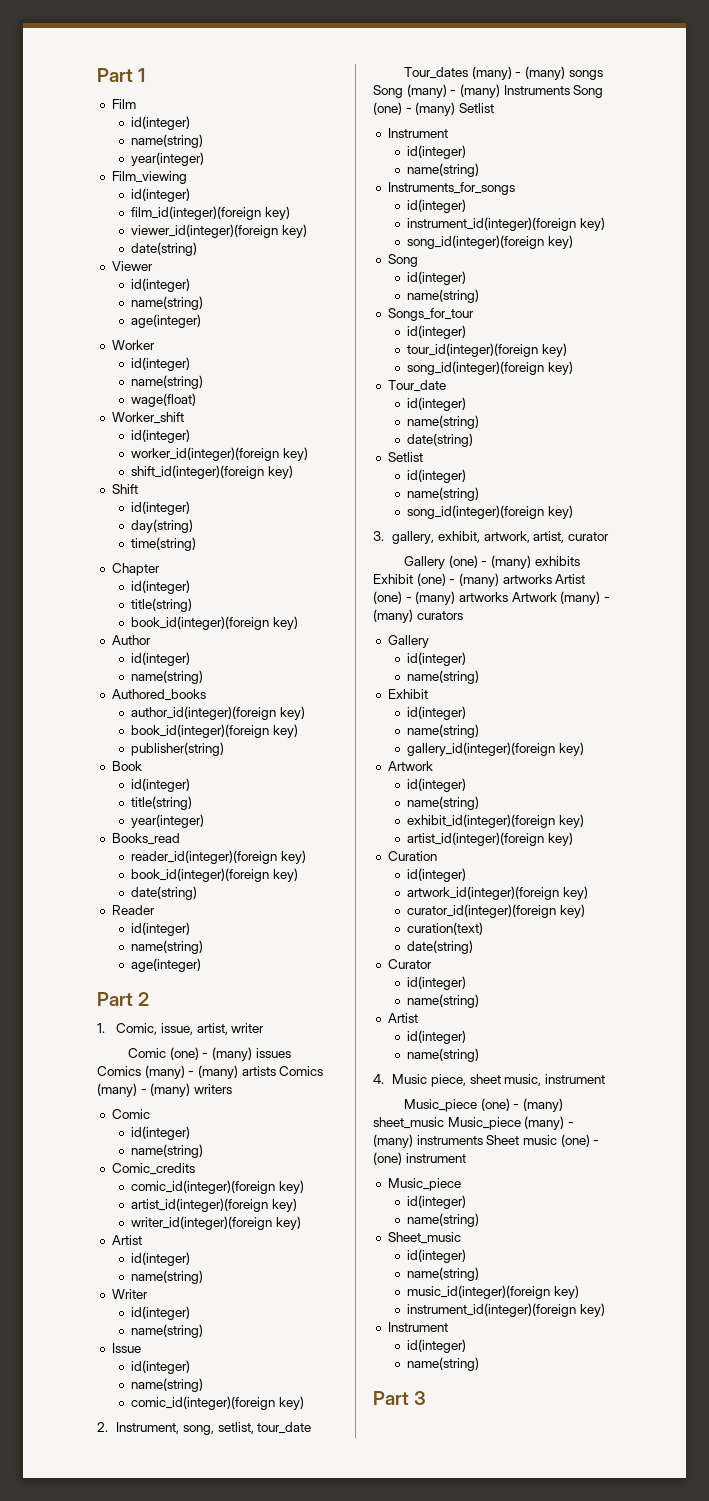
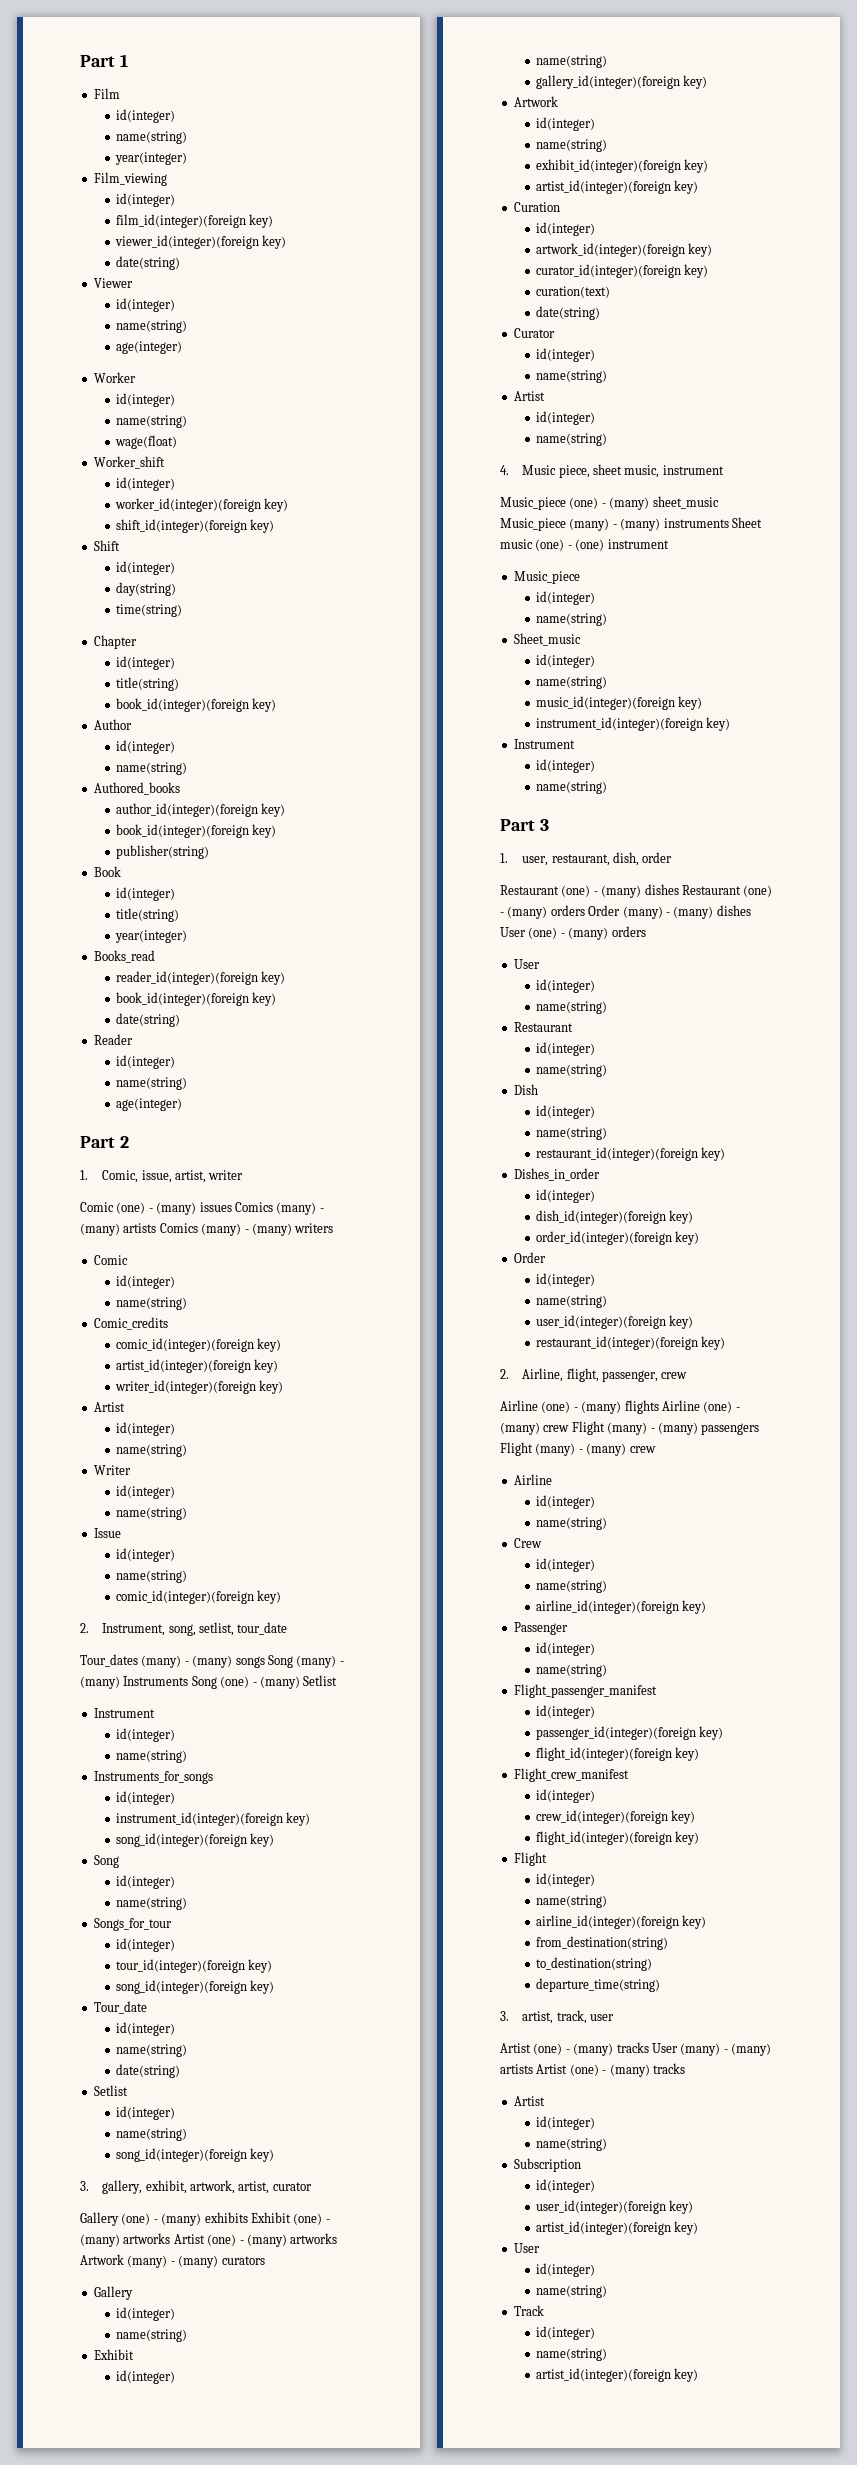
(427, 1398) none -> [500,852,673,866] [500,884,773,898] [500,905,751,919] [500,926,646,940] [513,959,540,969] [535,979,595,993] [535,1001,607,1014] [513,1022,573,1032] [535,1042,595,1056] [535,1064,607,1077] [513,1084,538,1095] [535,1105,595,1119] [535,1127,607,1140] [535,1147,726,1161] [513,1168,600,1181] [535,1189,595,1203] [535,1210,694,1224] [535,1231,700,1245] [513,1252,546,1263] [535,1273,595,1287] [535,1295,607,1308] [535,1315,694,1329] [535,1336,726,1350] [500,1368,688,1382] [500,1400,740,1414] [500,1421,760,1435] [500,1442,656,1456] [513,1474,552,1485] [535,1495,595,1509] [535,1517,607,1530] [513,1538,542,1548] [535,1558,595,1572] [535,1580,607,1593] [535,1600,707,1614] [513,1622,568,1635] [535,1642,595,1656] [535,1664,607,1677] [513,1684,657,1698] [535,1705,595,1719] [535,1726,724,1740] [535,1747,700,1761] [513,1768,629,1782] [535,1789,595,1803] [535,1810,696,1824] [535,1831,700,1845] [513,1852,547,1866] [535,1873,595,1887] [535,1895,607,1908] [535,1915,707,1929] [535,1936,668,1950] [535,1957,652,1971] [535,1978,660,1992] [500,2010,614,2024] [500,2042,771,2056] [500,2063,685,2077] [513,2096,545,2106] [535,2116,595,2130] [535,2138,607,2151] [513,2158,581,2172] [535,2179,595,2193] [535,2200,694,2214] [535,2221,699,2235] [513,2243,540,2253] [535,2263,595,2277] [535,2285,607,2298] [513,2305,544,2316] [535,2326,595,2340] [535,2348,607,2361] [535,2368,699,2382] // 1. user, restaurant, dish, order // Restaurant (one) - (many) dishes Restaurant (one) - (many) orders Order (many) - (many) dishes User (one) - (many) orders // User // id(integer) // name(string) // Restaurant // id(integer) // name(string) // Dish // id(integer) // name(string) // restaurant_id(integer)(foreign key) // Dishes_in_order // id(integer) // dish_id(integer)(foreign key) // order_id(integer)(foreign key) // Order // id(integer) // name(string) // user_id(integer)(foreign key) // restaurant_id(integer)(foreign key) // 2. Airline, flight, passenger, crew // Airline (one) - (many) flights Airline (one) - (many) crew Flight (many) - (many) passengers Flight (many) - (many) crew // Airline // id(integer) // name(string) // Crew // id(integer) // name(string) // airline_id(integer)(foreign key) // Passenger // id(integer) // name(string) // Flight_passenger_manifest // id(integer) // passenger_id(integer)(foreign key) // flight_id(integer)(foreign key) // Flight_crew_manifest // id(integer) // crew_id(integer)(foreign key) // flight_id(integer)(foreign key) // Flight // id(integer) // name(string) // airline_id(integer)(foreign key) // from_destination(string) // to_destination(string) // departure_time(string) // 3. artist, track, user // Artist (one) - (many) tracks User (many) - (many) artists Artist (one) - (many) tracks // Artist // id(integer) // name(string) // Subscription // id(integer) // user_id(integer)(foreign key) // artist_id(integer)(foreign key) // User // id(integer) // name(string) // Track // id(integer) // name(string) // artist_id(integer)(foreign key)

